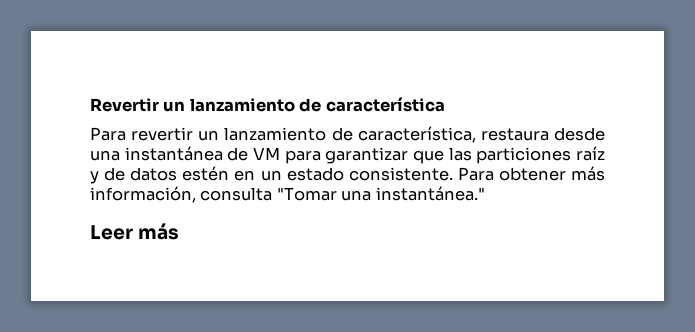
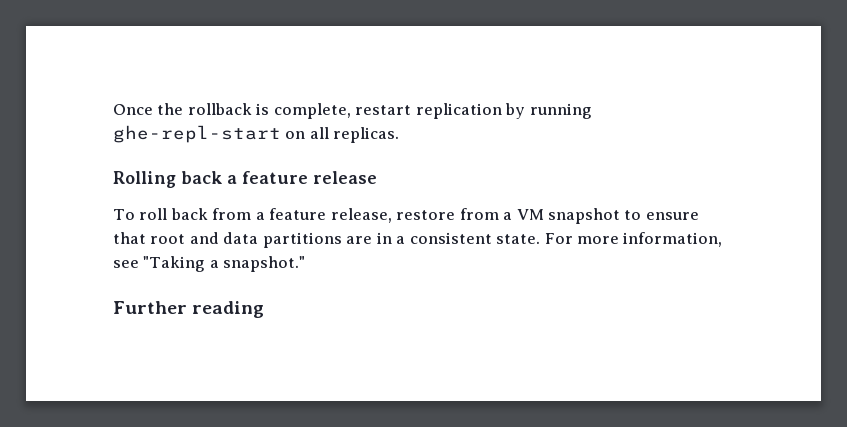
[90,97,445,112] [90,126,605,143] [90,146,605,164] [90,166,605,184] [90,186,485,203] [90,223,180,240] Revertir un lanzamiento de característica // Para revertir un lanzamiento de característica, restaura desde una instantánea de VM para garantizar que las particiones raíz y de datos estén en un estado consistente. Para obtener más información, consulta "Tomar una instantánea." // Leer más -> [113,103,592,119] [113,125,400,143] [113,171,377,188] [113,208,699,224] [113,232,723,248] [113,256,306,272] [113,301,265,318] Once the rollback is complete, restart replication by running ghe-repl-start on all replicas. // Rolling back a feature release // To roll back from a feature release, restore from a VM snapshot to ensure that root and data partitions are in a consistent state. For more information, see "Taking a snapshot." // Further reading

